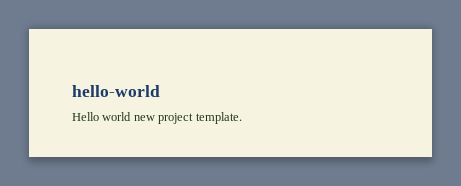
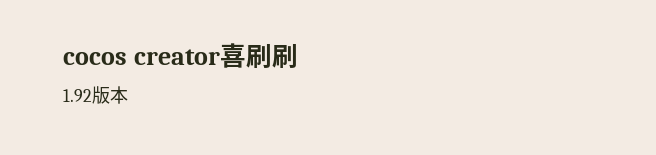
[72,85,160,97] [72,112,242,124] hello-world // Hello world new project template. -> [63,43,298,68] [63,86,128,104] cocos creator喜刷刷 // 1.92版本

